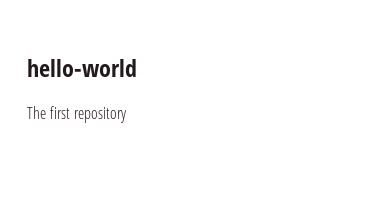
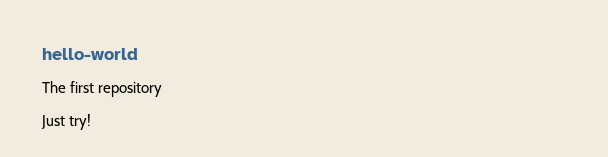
(128, 115) none -> [41,114,92,130] // Just try!

